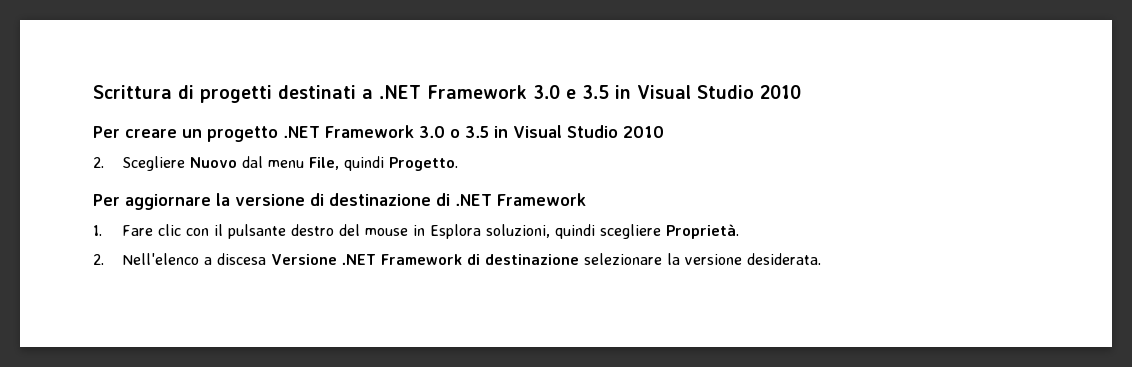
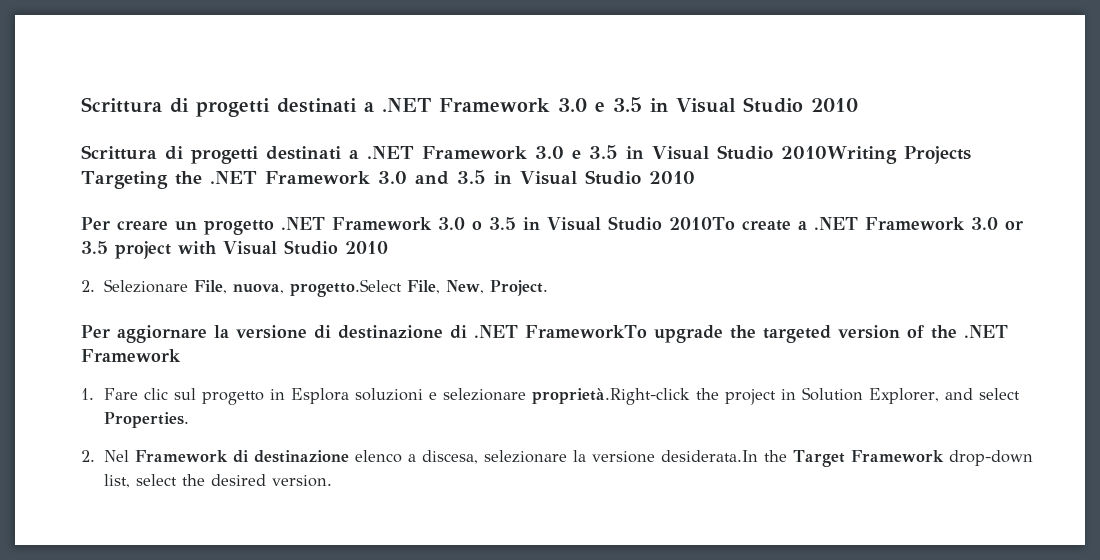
(801, 92) none -> [81,145,971,164] [81,170,695,189] // Scrittura di progetti destinati a .NET Framework 3.0 e 3.5 in Visual Studio 2010Writing Projects Targeting the .NET Framework 3.0 and 3.5 in Visual Studio 2010
[623,126,664,138] [93,156,458,171] 2010 // 2. Scegliere Nuovo dal menu File, quindi Progetto. -> [669,217,1023,231] [81,240,388,259] [81,279,548,297] 2010To create a .NET Framework 3.0 or 3.5 project with Visual Studio 2010 // 2. Selezionare File, nuova, progetto.Select File, New, Project.
[497,193,586,206] [93,224,739,239] [93,253,821,265] Framework // 1. Fare clic con il pulsante destro del mouse in Esplora soluzioni, quindi scegliere Proprietà. // 2. Nell'elenco a discesa Versione .NET Framework di destinazione selezionare la versione desiderata. -> [525,325,1008,343] [81,349,181,362] [81,387,1020,405] [103,412,189,428] [81,450,1033,467] [103,474,332,488] FrameworkTo upgrade the targeted version of the .NET Framework // 1. Fare clic sul progetto in Esplora soluzioni e selezionare proprietà.Right-click the project in Solution Explorer, and select Properties. // 2. Nel Framework di destinazione elenco a discesa, selezionare la versione desiderata.In the Target Framework drop-down list, select the desired version.

